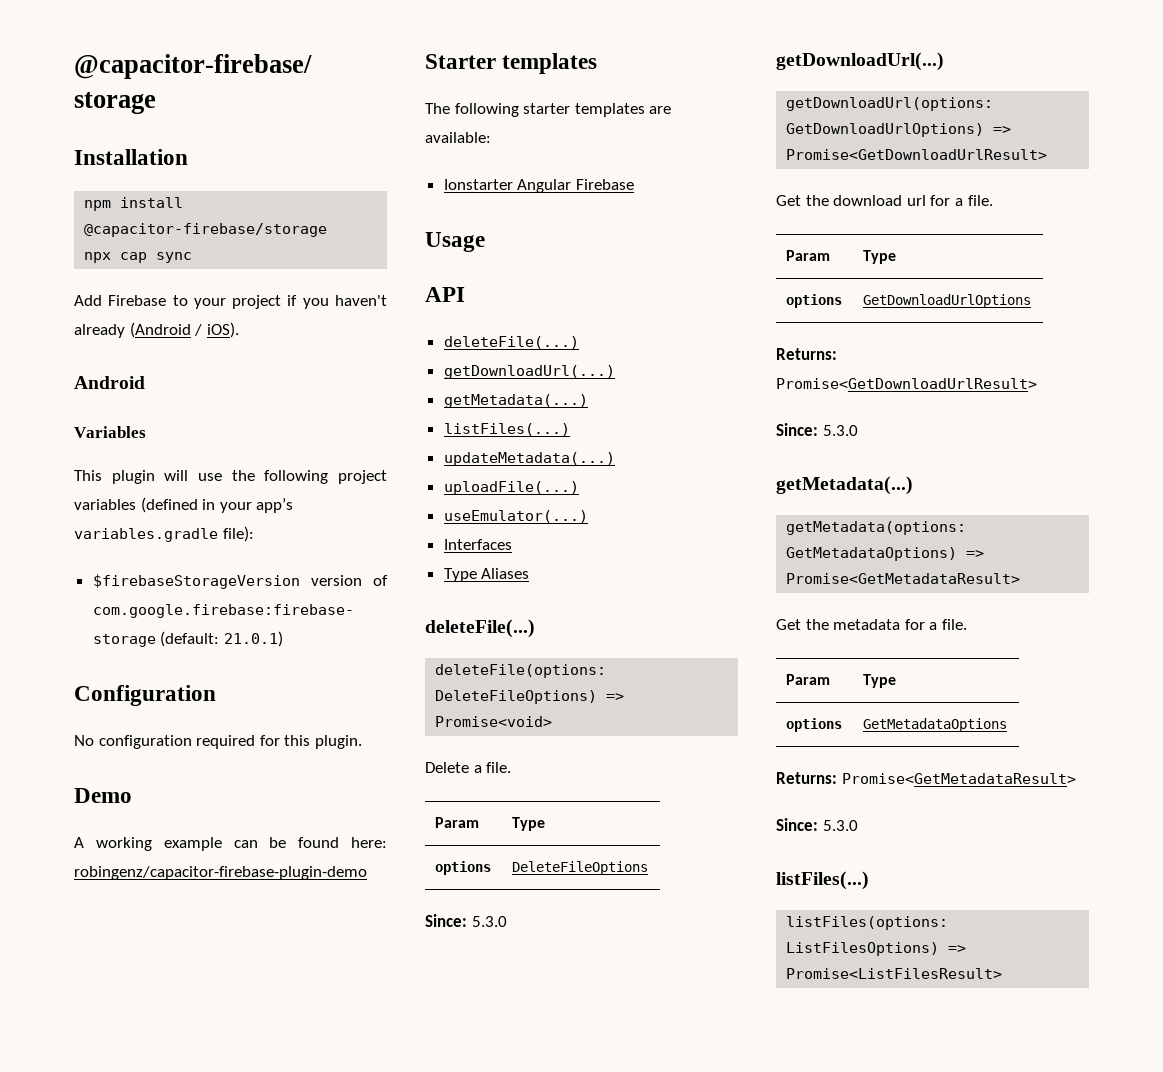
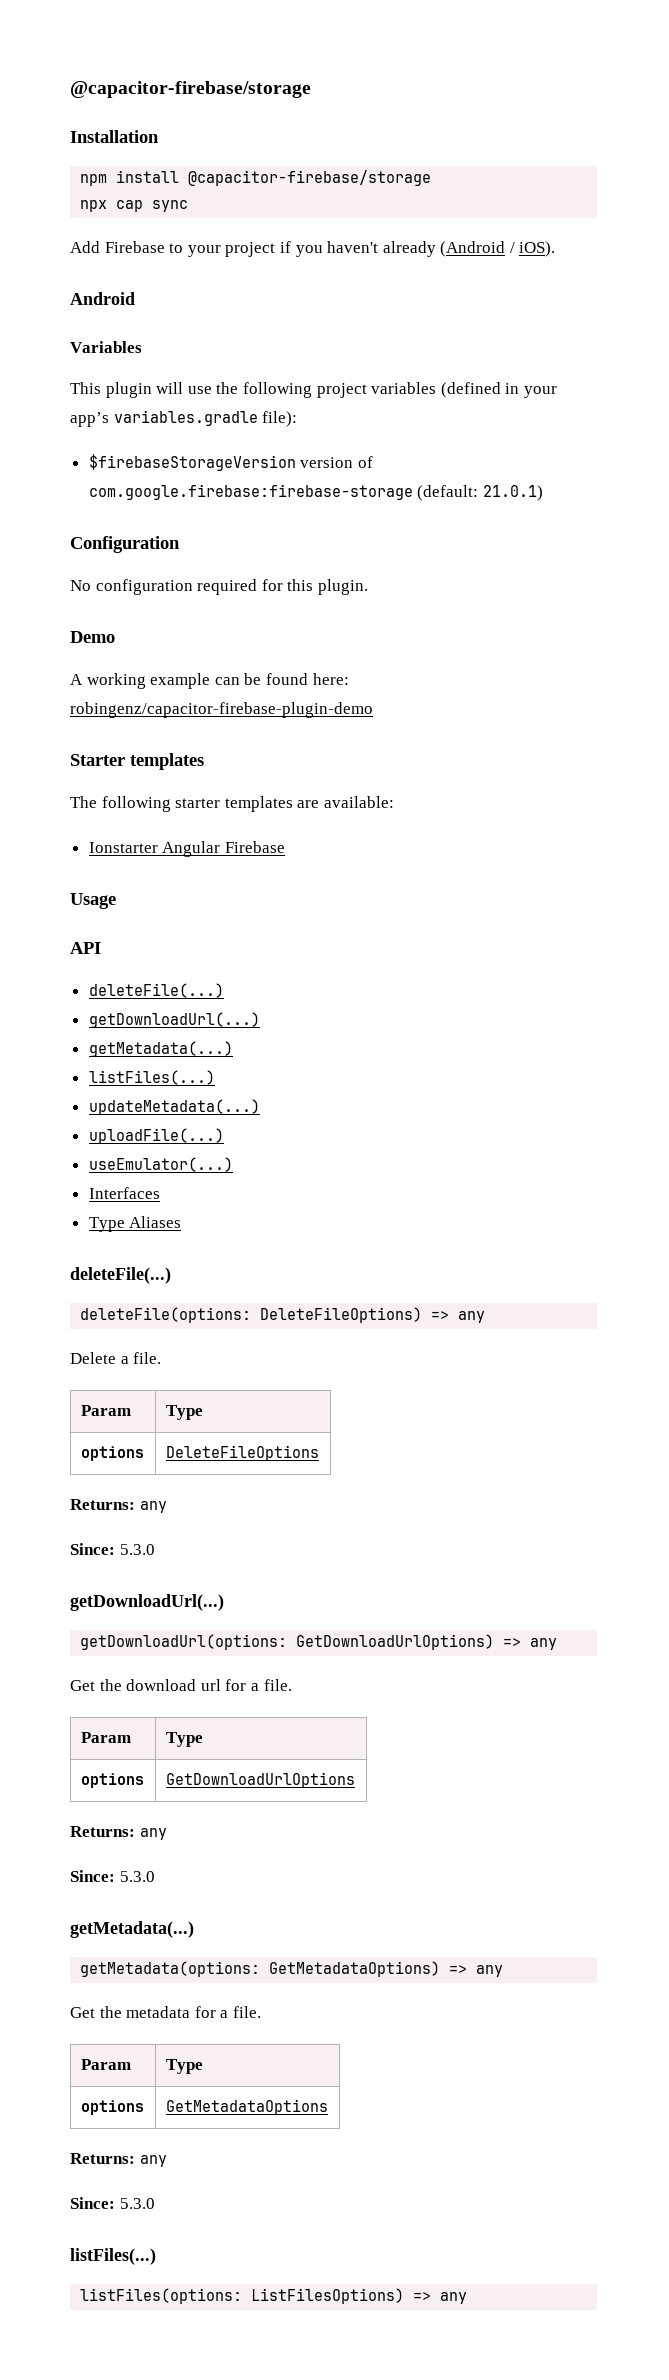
[435,716,553,727] Promise<void> -> [458,1311,486,1323] any
(649, 868) none -> [70,1499,167,1513] // Returns: any
[786,149,1048,160] Promise<GetDownloadUrlResult> -> [530,1638,558,1650] any
[776,378,1037,389] Promise<GetDownloadUrlResult> -> [139,1828,167,1840] any
[786,573,1021,584] Promise<GetMetadataResult> -> [476,1965,504,1977] any
[841,773,1076,784] Promise<GetMetadataResult> -> [139,2155,167,2167] any
[786,968,1003,979] Promise<ListFilesResult> -> [440,2292,468,2304] any

